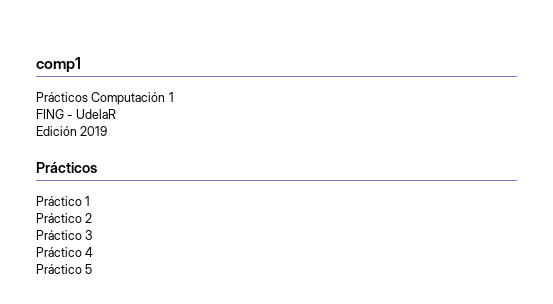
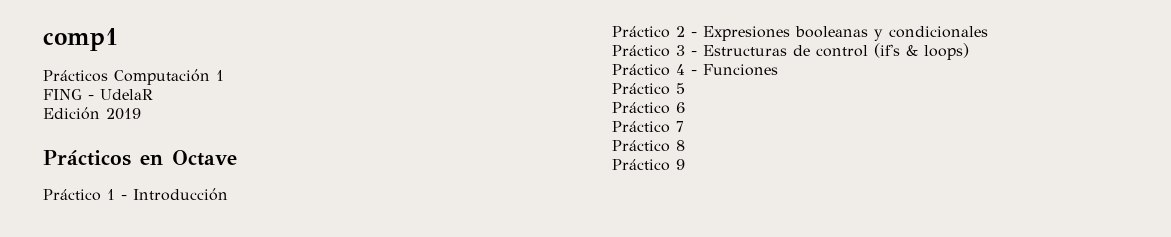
(97, 167) none -> [140,150,237,166] en Octave
(91, 201) none -> [121,188,228,201] - Introducción
[36,230,93,240] // Práctico 3 -> [691,26,988,41] [612,43,969,60] - Expresiones booleanas y condicionales // Práctico 3 - Estructuras de control (if's & loops)
(94, 252) none -> [691,64,778,76] - Funciones
(93, 269) none -> [612,102,685,114] [612,121,684,133] [612,140,685,152] [612,159,685,171] // Práctico 6 // Práctico 7 // Práctico 8 // Práctico 9

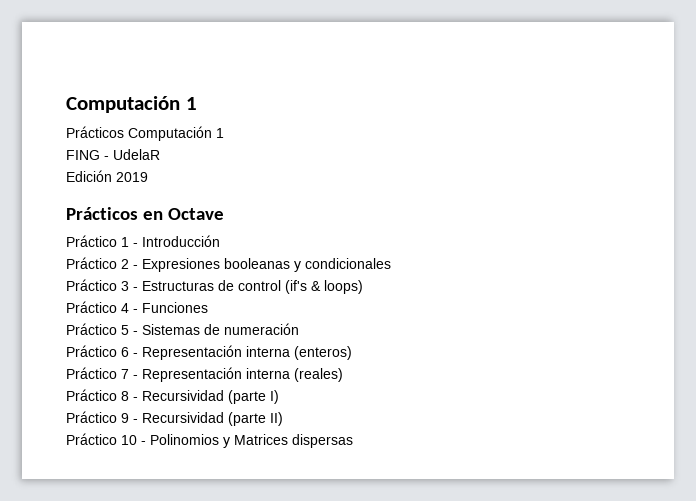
[43,28,118,51] comp1 -> [66,96,197,113] Computación 1
[612,102,685,114] [612,121,684,133] [612,140,685,152] [612,159,685,171] // Práctico 6 // Práctico 7 // Práctico 8 // Práctico 9 -> [133,323,299,335] [66,345,352,360] [66,367,343,382] [66,389,279,404] [66,411,283,426] [66,433,353,448] - Sistemas de numeración // Práctico 6 - Representación interna (enteros) // Práctico 7 - Representación interna (reales) // Práctico 8 - Recursividad (parte I) // Práctico 9 - Recursividad (parte II) // Práctico 10 - Polinomios y Matrices dispersas

